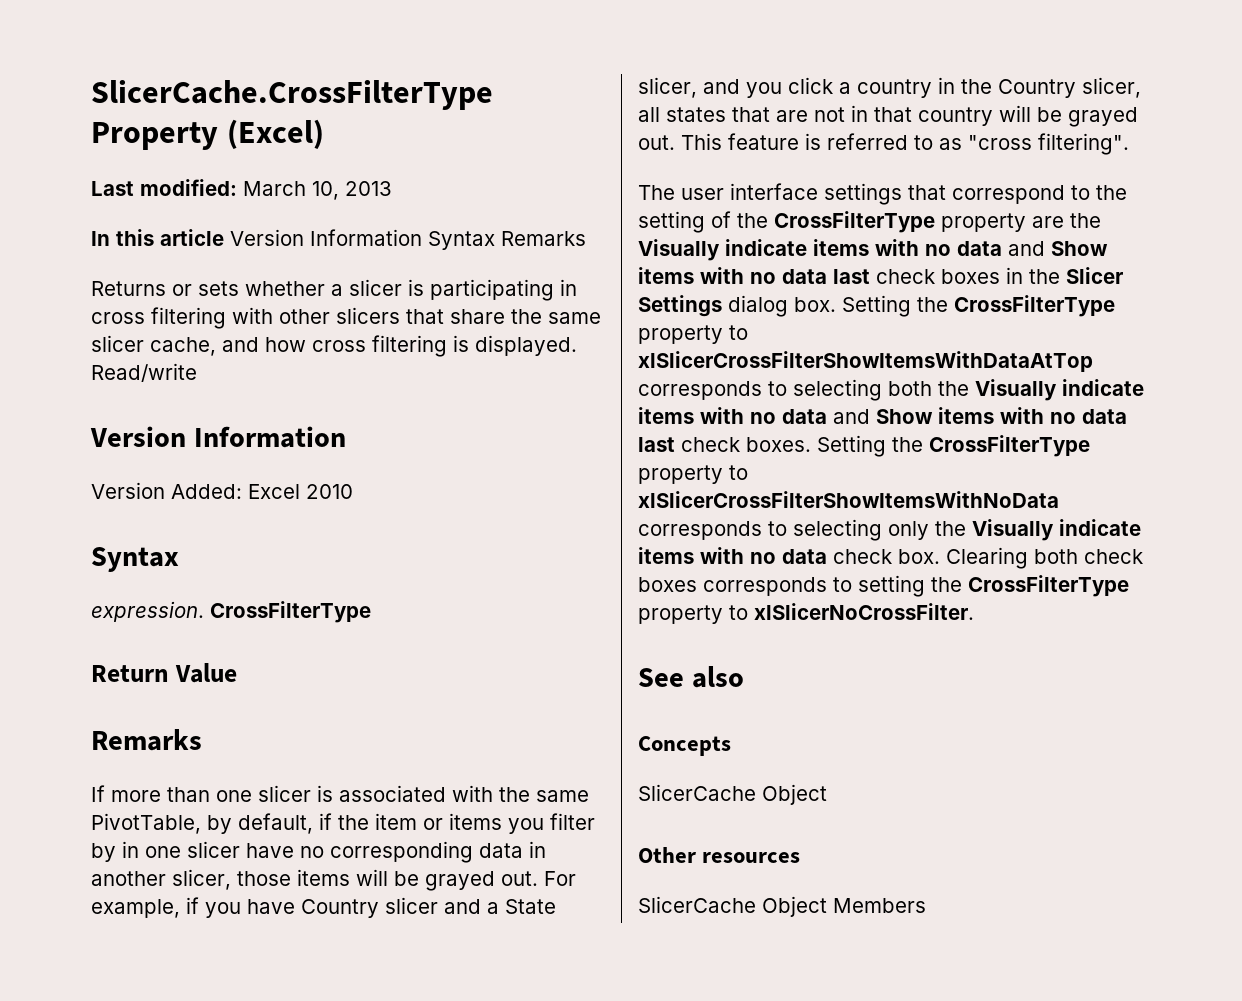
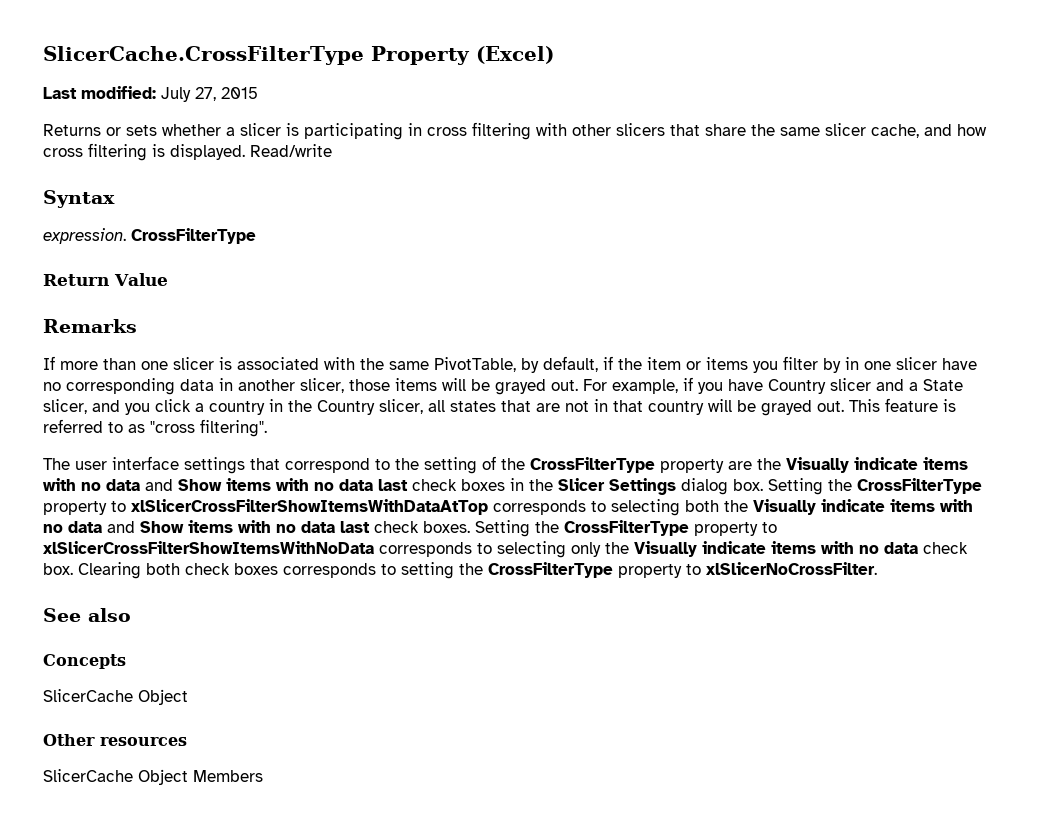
[243,181,392,200] [91,229,586,250] March 10, 2013 // In this article Version Information Syntax Remarks -> [161,87,258,102] July 27, 2015
[90,426,346,448] [91,482,353,499] // Version Information // Version Added: Excel 2010 -> (332, 150) none

